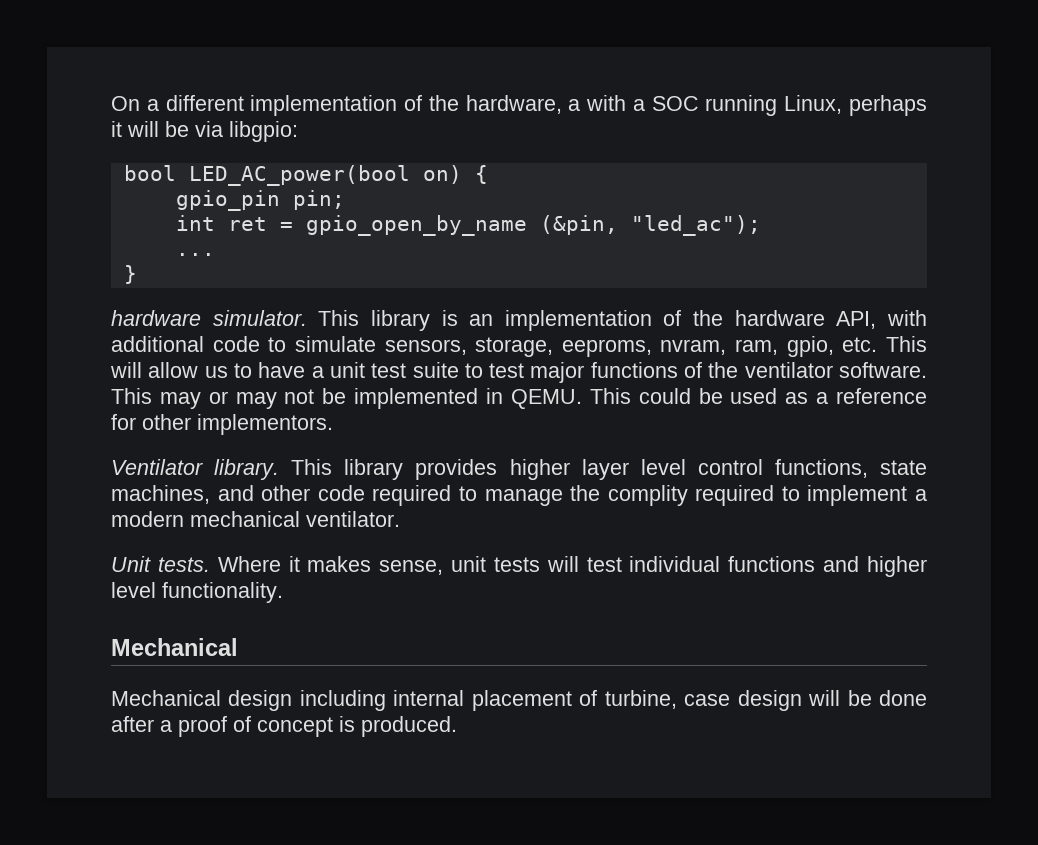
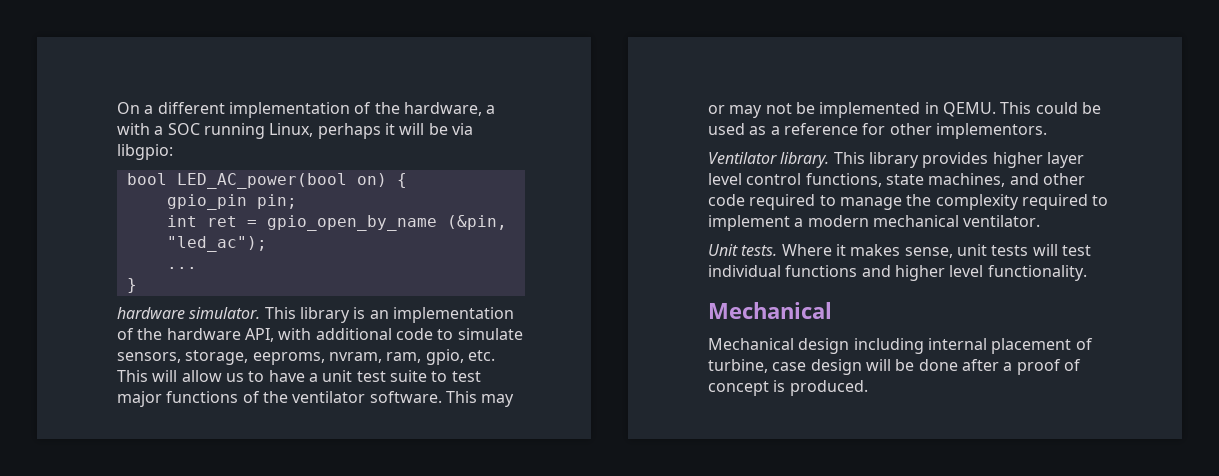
[607,485,688,506] complity -> [935,194,1019,210] complexity

